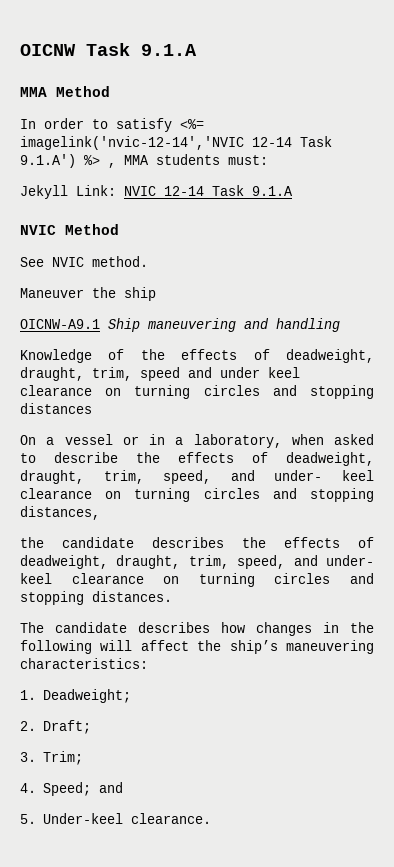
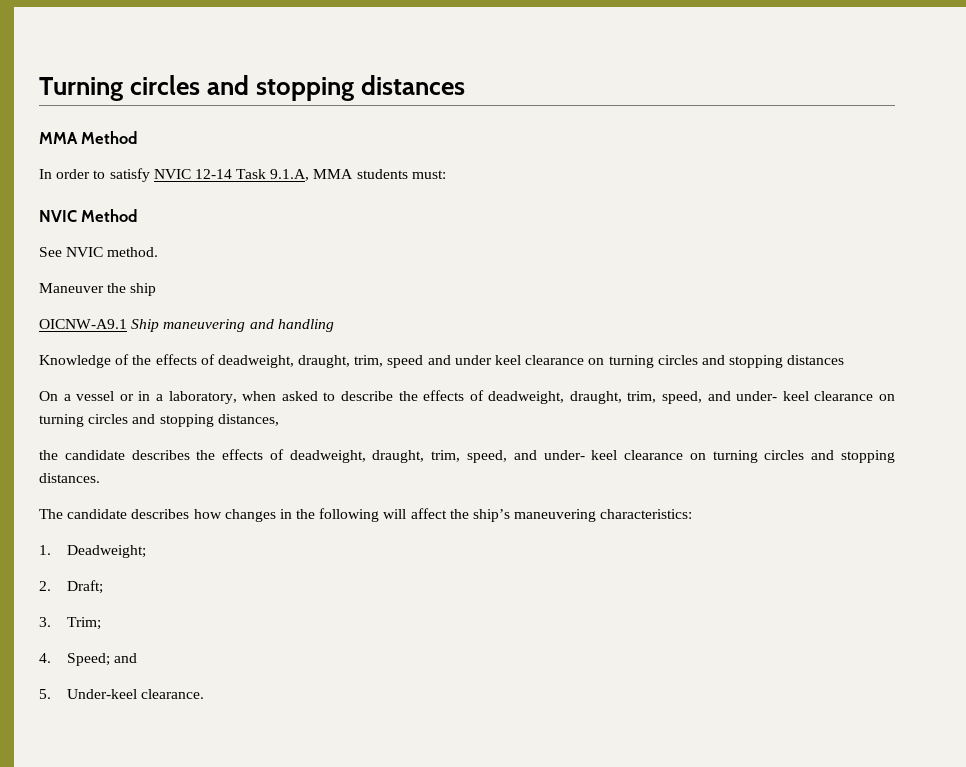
[20,43,197,56] OICNW Task 9.1.A -> [39,75,466,101] Turning circles and stopping distances
[180,119,204,129] [20,136,332,150] [20,154,268,168] [20,185,293,199] <%= imagelink('nvic-12-14','NVIC 12-14 Task 9.1.A') %> , MMA students must: // Jekyll Link: NVIC 12-14 Task 9.1.A -> [153,169,446,181] NVIC 12-14 Task 9.1.A, MMA students must:

